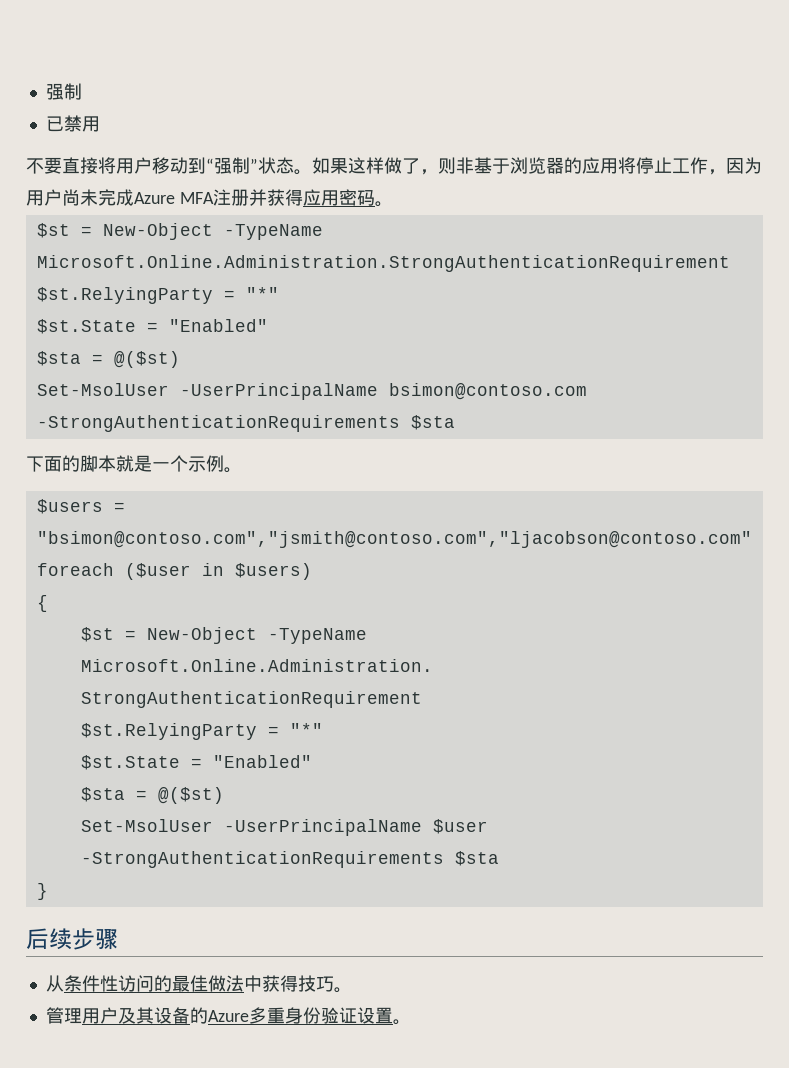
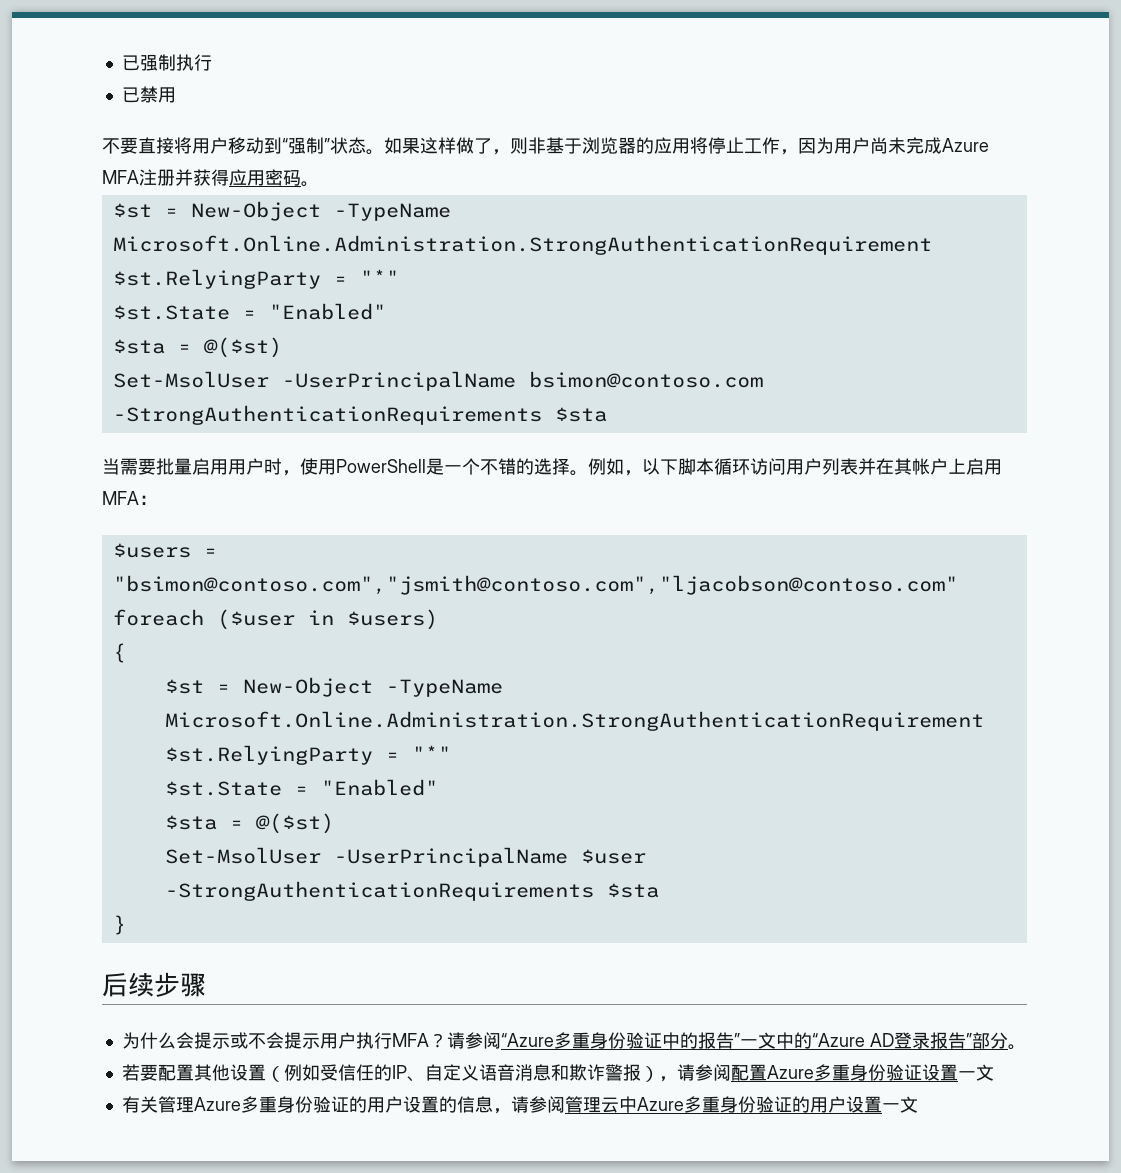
[45,83,82,100] 强制 -> [121,54,212,71] 已强制执行
[26,455,242,473] 下面的脚本就是一个示例。 -> [102,458,1002,476] [102,491,157,505] 当需要批量启用用户时，使用PowerShell是一个不错的选择。例如，以下脚本循环访问用户列表并在其帐户上启用MFA：
[45,975,352,993] [45,1007,208,1024] 从条件性访问的最佳做法中获得技巧。 // 管理用户及其设备的 -> [121,1032,1026,1050] [121,1064,767,1082] 为什么会提示或不会提示用户执行MFA？请参阅“Azure多重身份验证中的报告”一文中的“Azure AD登录报告”部分。 // 若要配置其他设置（例如受信任的IP、自定义语音消息和欺诈警报），请参阅配置
[392,1019,411,1025] 。 -> [957,1064,994,1081] [121,1096,918,1114] 一文 // 有关管理Azure多重身份验证的用户设置的信息，请参阅管理云中Azure多重身份验证的用户设置一文

